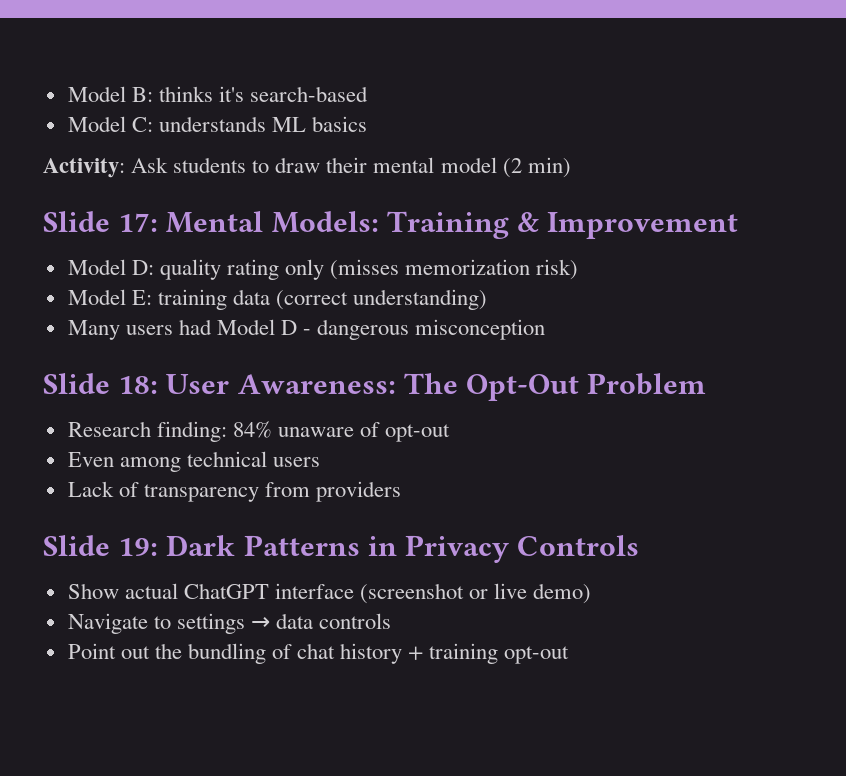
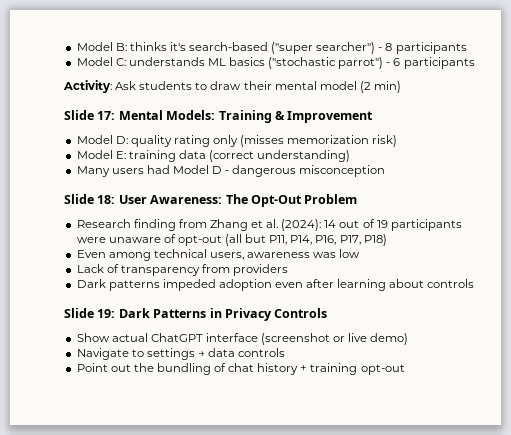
(369, 94) none -> [271,42,467,54] ("super searcher") - 8 participants
(368, 124) none -> [268,57,475,69] ("stochastic parrot") - 6 participants
[156,421,451,442] finding: 84% unaware of opt-out -> [133,219,462,231] [76,234,387,246] finding from Zhang et al. (2024): 14 out of 19 participants were unaware of opt-out (all but P11, P14, P16, P17, P18)
[272,457,320,467] users -> [209,249,361,260] users, awareness was low
(402, 491) none -> [76,279,475,291] // Dark patterns impeded adoption even after learning about controls

